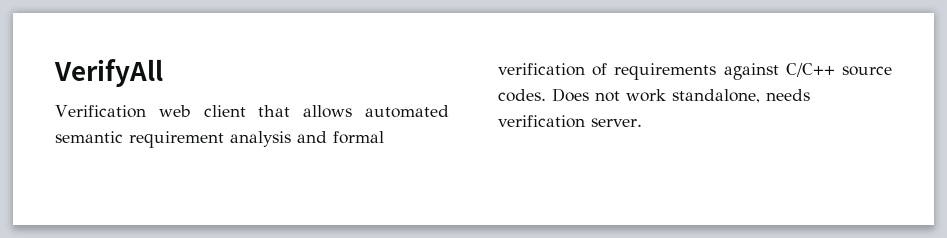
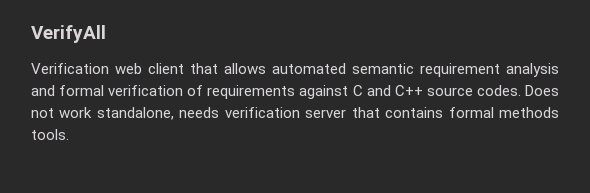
[785,63,835,77] C/C++ -> [352,85,423,96] C and C++
[591,118,642,127] server. -> [305,107,560,118] [31,129,69,140] server that contains formal methods tools.

